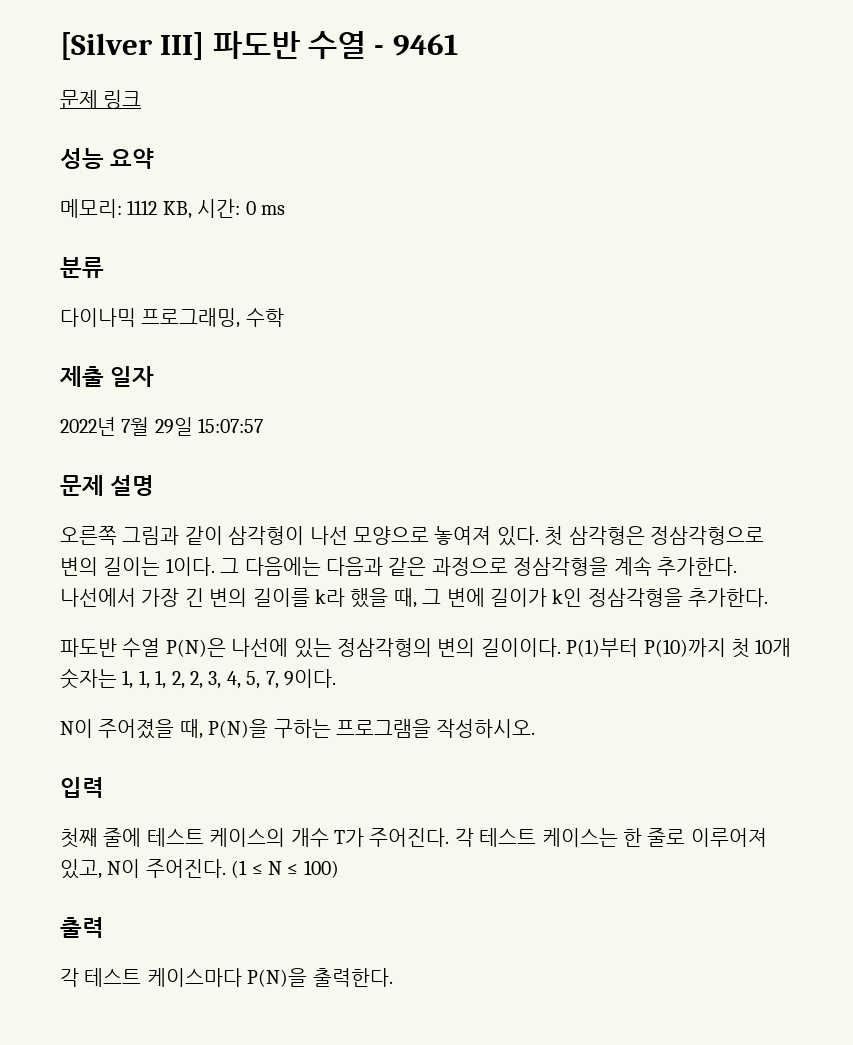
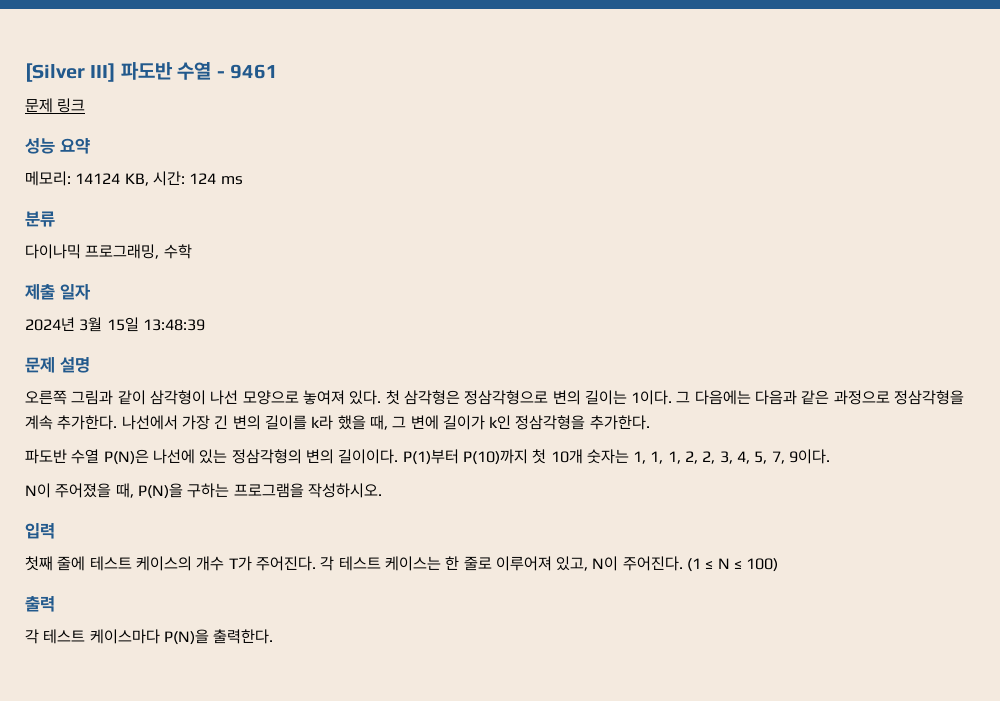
[127,200,158,215] 1112 -> [75,173,121,184] 14124
[245,201,256,215] 0 -> [189,173,217,184] 124
[60,417,264,436] 2022년 7월 29일 15:07:57 -> [25,317,205,332] 2024년 3월 15일 13:48:39

